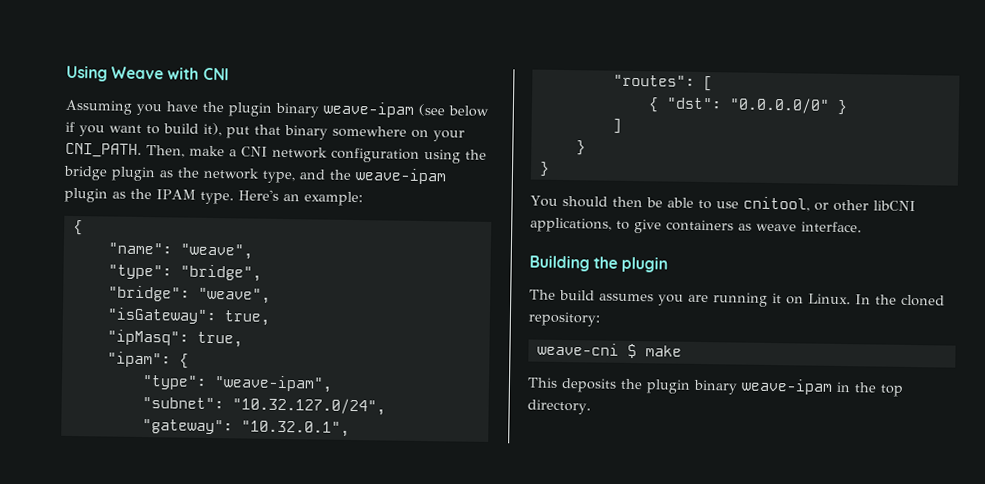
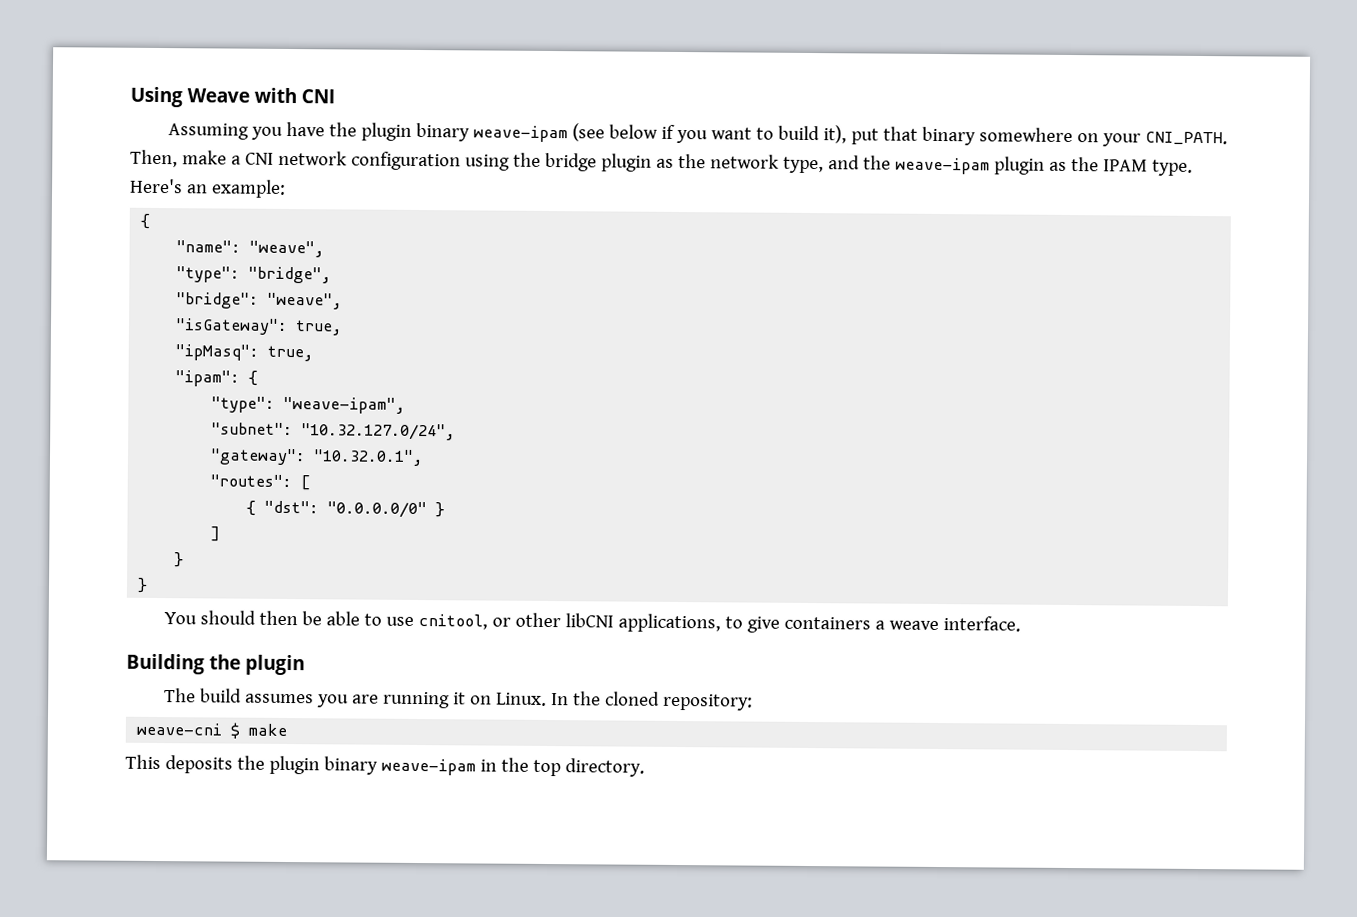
[738,223,752,231] as -> [874,620,885,630] a

